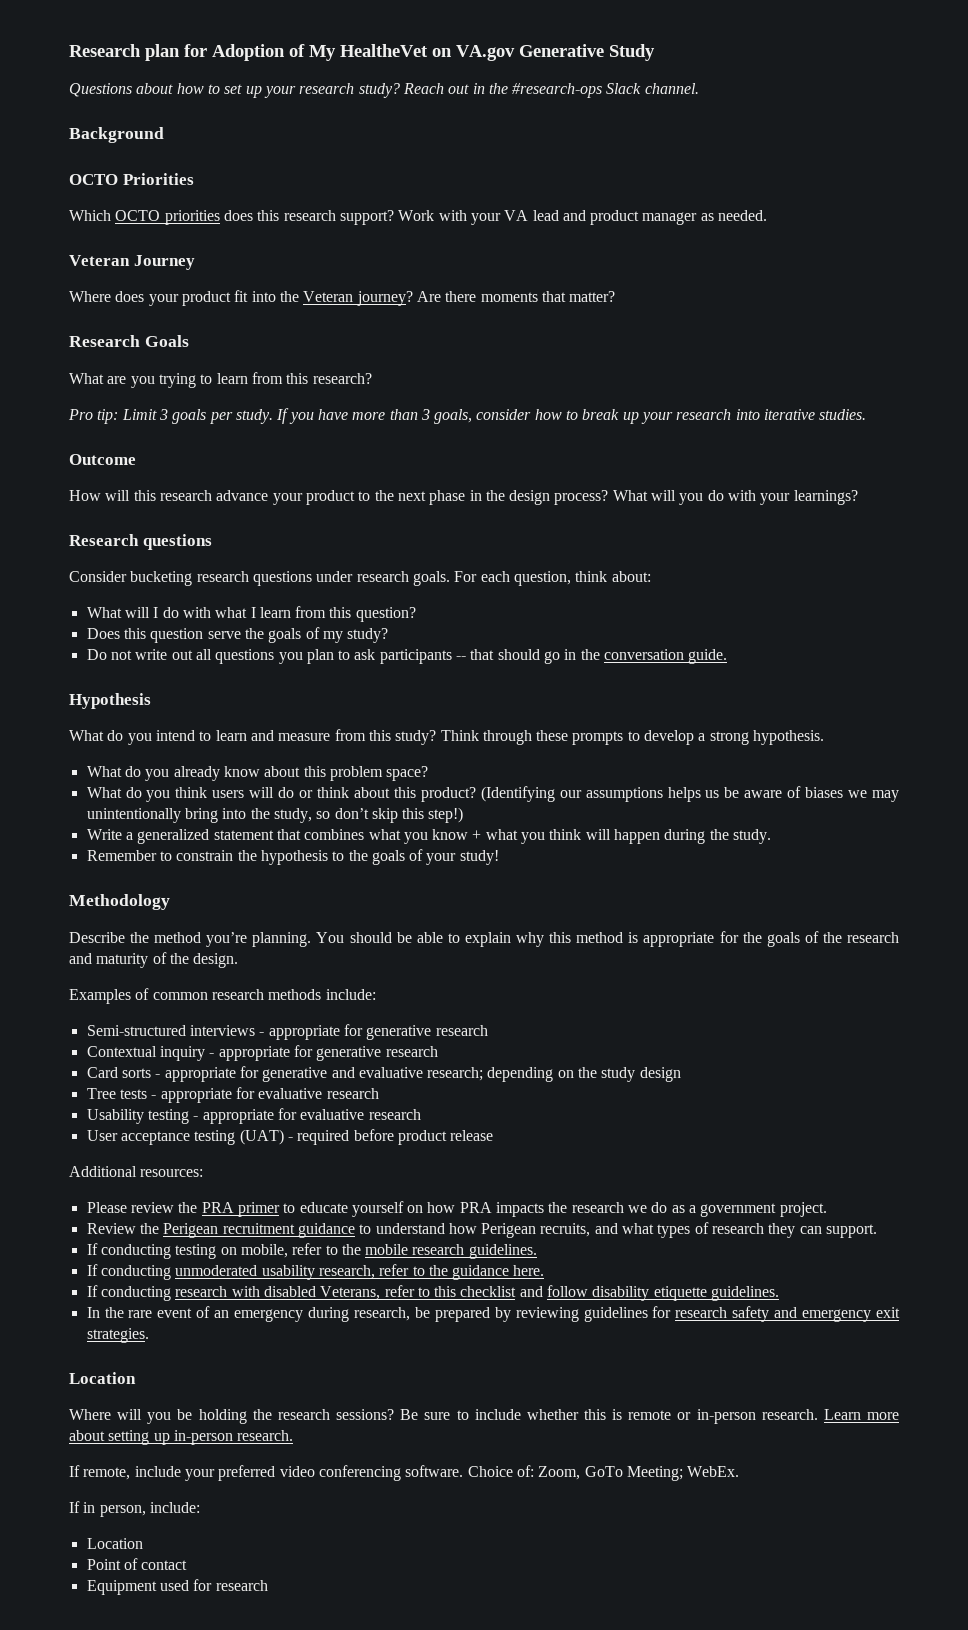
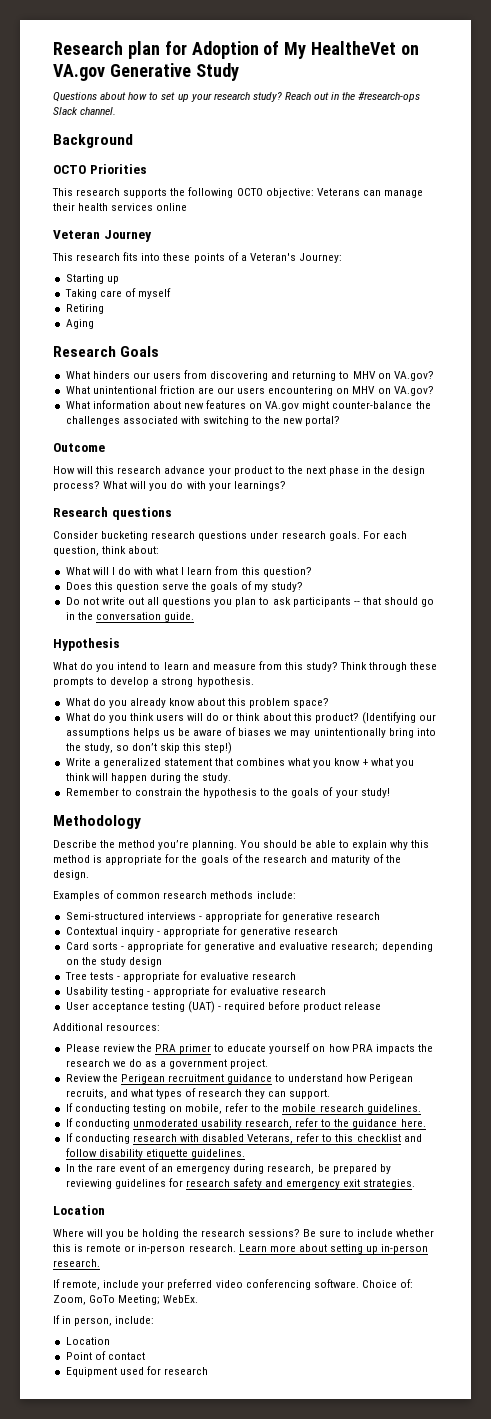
[69,210,768,225] [69,255,195,270] [69,290,616,306] [69,335,189,347] [69,372,372,388] [68,408,867,424] Which OCTO priorities does this research support? Work with your VA lead and product manager as needed. // Veteran Journey // Where does your product fit into the Veteran journey? Are there moments that matter? // Research Goals // What are you trying to learn from this research? // Pro tip: Limit 3 goals per study. If you have more than 3 goals, consider how to break up your research into iterative studies. -> [52,187,423,198] [53,203,188,211] [53,230,152,242] [52,252,342,263] [65,274,119,284] [64,288,171,299] [65,304,104,314] [65,319,94,329] [53,346,160,357] [65,370,434,381] [65,385,434,396] [65,400,431,411] [65,416,341,426] This research supports the following OCTO objective: Veterans can manage their health services online // Veteran Journey // This research fits into these points of a Veteran's Journey: // Starting up // Taking care of myself // Retiring // Aging // Research Goals // What hinders our users from discovering and returning to MHV on VA.gov? // What unintentional friction are our users encountering on MHV on VA.gov? // What information about new features on VA.gov might counter-balance the challenges associated with switching to the new portal?

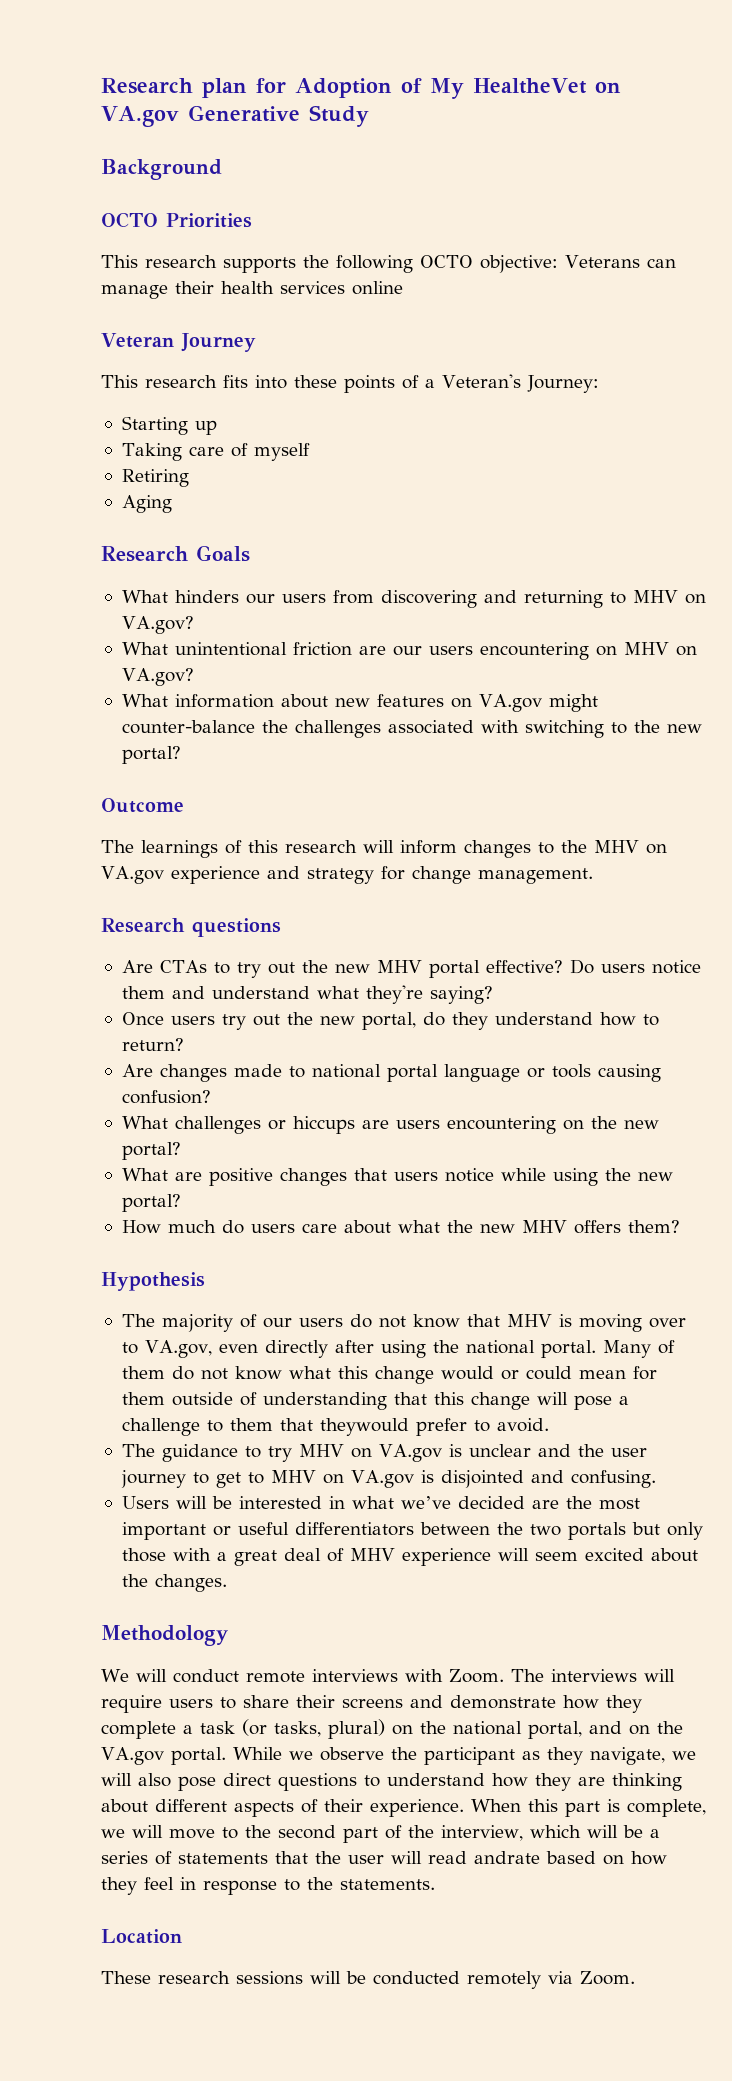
[53,92,421,102] [53,107,117,115] // Questions about how to set up your research study? Reach out in the #research-ops Slack channel. -> (369, 116) none
[53,466,426,476] [53,481,286,491] [53,507,172,520] [53,531,407,541] [53,546,160,556] [65,566,312,577] [65,581,304,592] [65,597,435,607] [65,612,194,622] [53,638,120,651] [53,661,438,672] [53,677,254,687] [65,698,330,708] [65,712,437,724] [65,727,436,738] [65,742,233,754] [65,758,414,768] [65,773,232,783] [65,787,390,798] [53,815,141,829] [53,840,430,850] [53,854,402,865] [53,870,89,880] [53,890,296,901] [65,911,381,922] [65,926,339,937] [65,941,433,952] [65,957,162,967] [64,971,297,982] [65,986,327,997] [65,1001,382,1013] [53,1023,161,1031] [65,1043,433,1054] [65,1059,269,1069] [65,1074,414,1084] [65,1088,331,1099] [65,1103,421,1114] [65,1118,426,1129] [65,1133,422,1144] [65,1148,245,1159] [65,1163,391,1174] [65,1178,416,1189] [53,1205,105,1215] [53,1229,435,1239] [53,1244,429,1254] [53,1259,100,1267] [53,1279,413,1290] [53,1295,199,1305] [53,1315,155,1326] [65,1337,110,1345] [65,1351,145,1360] [65,1366,208,1377] How will this research advance your product to the next phase in the design process? What will you do with your learnings? // Research questions // Consider bucketing research questions under research goals. For each question, think about: // What will I do with what I learn from this question? // Does this question serve the goals of my study? // Do not write out all questions you plan to ask participants -- that should go in the conversation guide. // Hypothesis // What do you intend to learn and measure from this study? Think through these prompts to develop a strong hypothesis. // What do you already know about this problem space? // What do you think users will do or think about this product? (Identifying our assumptions helps us be aware of biases we may unintentionally bring into the study, so don’t skip this step!) // Write a generalized statement that combines what you know + what you think will happen during the study. // Remember to constrain the hypothesis to the goals of your study! // Methodology // Describe the method you’re planning. You should be able to explain why this method is appropriate for the goals of the research and maturity of the design. // Examples of common research methods include: // Semi-structured interviews - appropriate for generative research // Contextual inquiry - appropriate for generative research // Card sorts - appropriate for generative and evaluative research; depending on the study design // Tree tests - appropriate for evaluative research // Usability testing - appropriate for evaluative research // User acceptance testing (UAT) - required before product release // Additional resources: // Please review the PRA primer to educate yourself on how PRA impacts the research we do as a government project. // Review the Perigean recruitment guidance to understand how Perigean recruits, and what types of research they can support. // If conducting testing on mobile, refer to the mobile research guidelines. // If conducting unmoderated usability research, refer to the guidance here. // If conducting research with disabled Veterans, refer to this checklist and follow disability etiquette guidelines. // In the rare event of an emergency during research, be prepared by reviewing guidelines for research safety and emergency exit strategies. // Location // Where will you be holding the research sessions? Be sure to include whether this is remote or in-person research. Learn more about setting up in-person research. // If remote, include your preferred video conferencing software. Choice of: Zoom, GoTo Meeting; WebEx. // If in person, include: // Location // Point of contact // Equipment used for research -> [101,840,667,858] [101,866,593,884] [101,918,281,937] [121,959,701,978] [121,985,493,1004] [121,1012,659,1030] [121,1038,184,1051] [121,1064,661,1082] [121,1090,211,1104] [121,1116,659,1134] [121,1142,181,1160] [121,1168,673,1186] [121,1194,181,1212] [121,1220,680,1234] [101,1272,205,1291] [121,1314,686,1332] [121,1340,675,1358] [121,1366,657,1384] [121,1392,629,1410] [121,1418,549,1436] [121,1444,647,1462] [120,1470,656,1488] [121,1496,640,1510] [121,1522,703,1540] [121,1548,698,1566] [121,1574,227,1592] [101,1625,228,1646] [101,1669,675,1683] [101,1695,642,1713] [101,1719,683,1739] [101,1747,696,1765] [101,1773,682,1791] [101,1799,706,1817] [101,1825,660,1843] [101,1851,667,1865] [101,1877,435,1895] [101,1929,182,1944] [101,1971,635,1989] The learnings of this research will inform changes to the MHV on VA.gov experience and strategy for change management. // Research questions // Are CTAs to try out the new MHV portal effective? Do users notice them and understand what they're saying? // Once users try out the new portal, do they understand how to return? // Are changes made to national portal language or tools causing confusion? // What challenges or hiccups are users encountering on the new portal? // What are positive changes that users notice while using the new portal? // How much do users care about what the new MHV offers them? // Hypothesis // The majority of our users do not know that MHV is moving over to VA.gov, even directly after using the national portal. Many of them do not know what this change would or could mean for them outside of understanding that this change will pose a challenge to them that theywould prefer to avoid. // The guidance to try MHV on VA.gov is unclear and the user journey to get to MHV on VA.gov is disjointed and confusing. // Users will be interested in what we’ve decided are the most important or useful differentiators between the two portals but only those with a great deal of MHV experience will seem excited about the changes. // Methodology // We will conduct remote interviews with Zoom. The interviews will require users to share their screens and demonstrate how they complete a task (or tasks, plural) on the national portal, and on the VA.gov portal. While we observe the participant as they navigate, we will also pose direct questions to understand how they are thinking about different aspects of their experience. When this part is complete, we will move to the second part of the interview, which will be a series of statements that the user will read andrate based on how they feel in response to the statements. // Location // These research sessions will be conducted remotely via Zoom.

